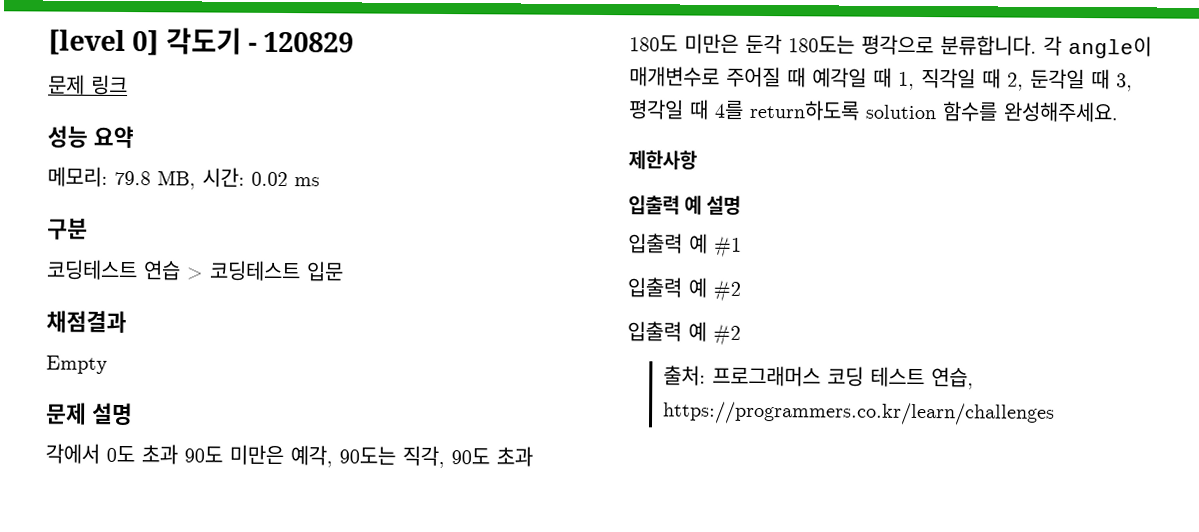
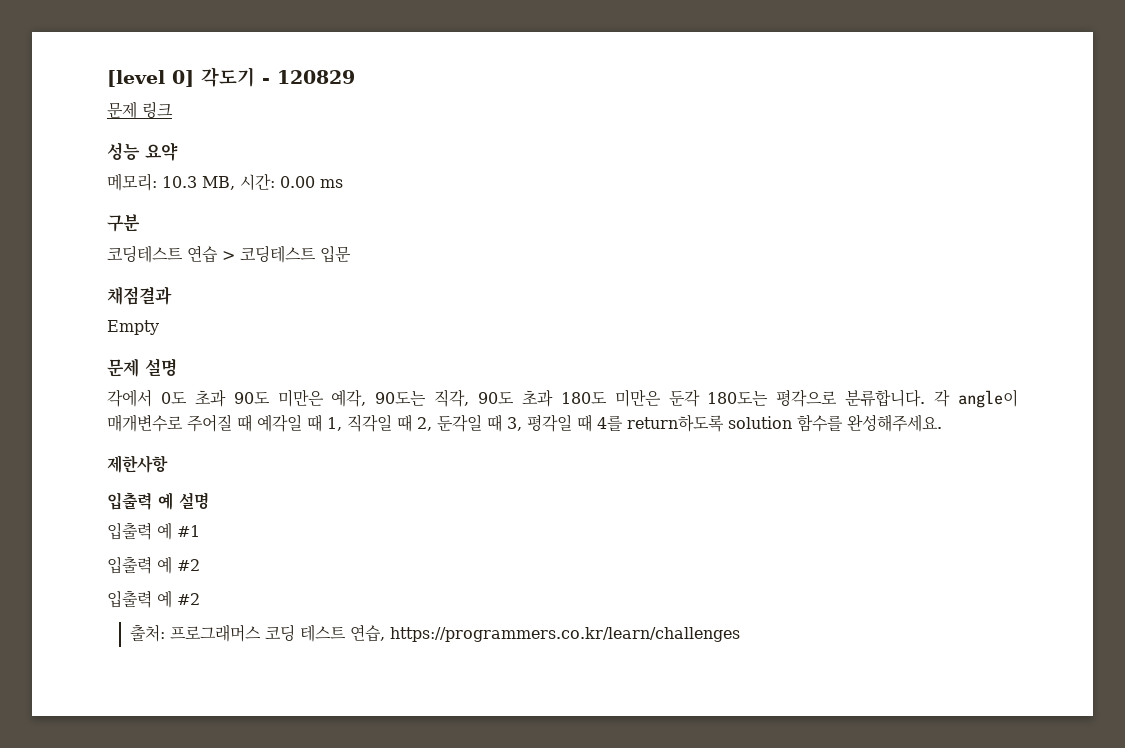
[114,170,151,186] 79.8 -> [162,176,197,188] 10.3
[251,171,288,187] 0.02 -> [280,176,315,188] 0.00

